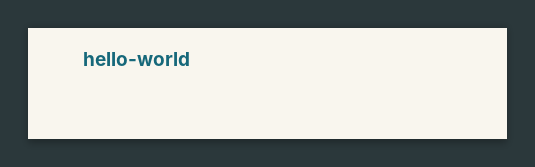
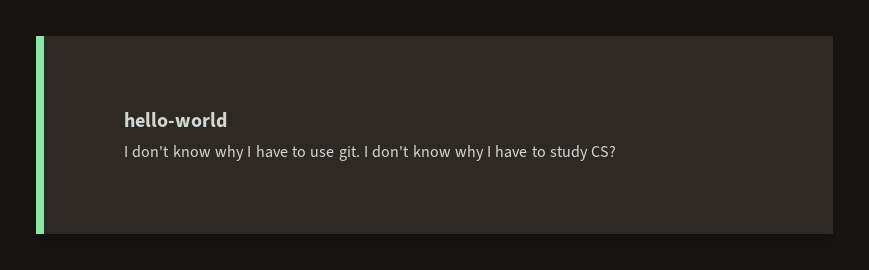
(190, 59) none -> [124,145,617,161] // I don't know why I have to use git. I don't know why I have to study CS?

